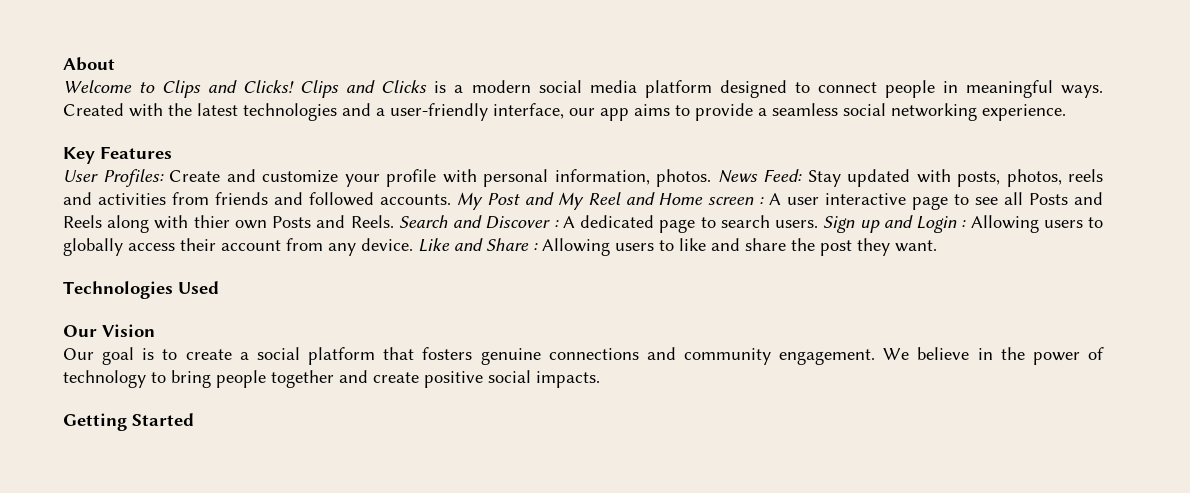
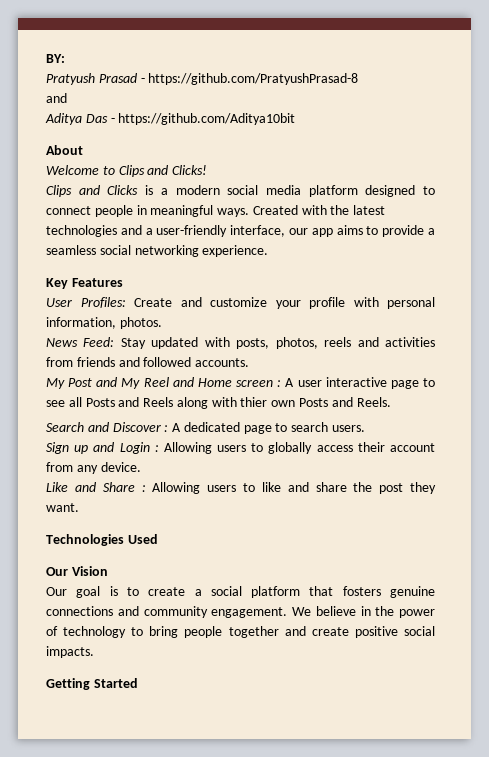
(63, 64) none -> [46,54,65,63] [46,73,359,85] [46,93,67,103] [45,113,296,125] BY: // Pratyush Prasad - https://github.com/PratyushPrasad-8 // and // Aditya Das - https://github.com/Aditya10bit //
(295, 86) none -> (208, 170) //
(711, 178) none -> (162, 323) //
(451, 199) none -> (250, 362) //
(394, 221) none -> (391, 402) //
(819, 224) none -> (366, 428) //
(413, 244) none -> (141, 467) //

